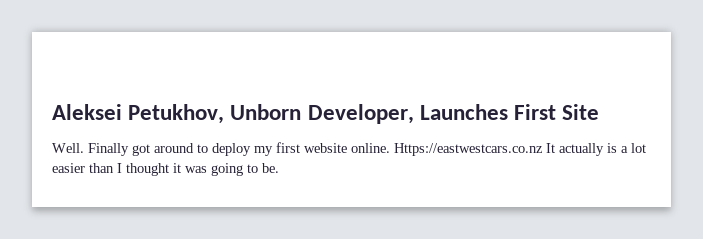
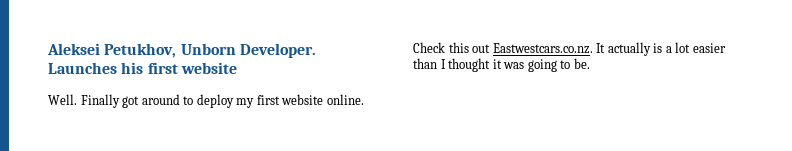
[307,104,600,124] Developer, Launches First Site -> [239,43,316,58] [48,62,237,74] Developer. Launches his first website
[394,143,543,156] Https://eastwestcars.co.nz -> [413,42,593,54] Check this out Eastwestcars.co.nz.

